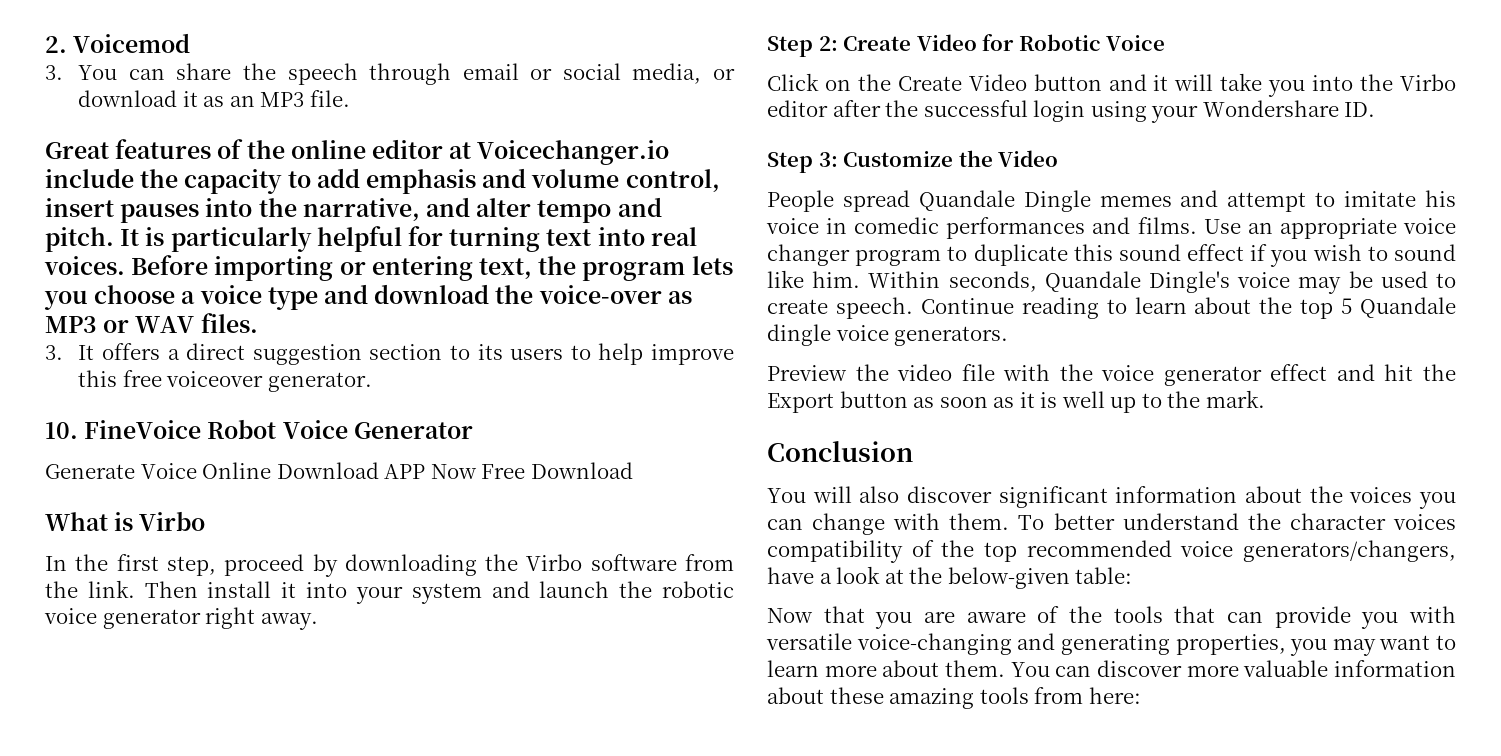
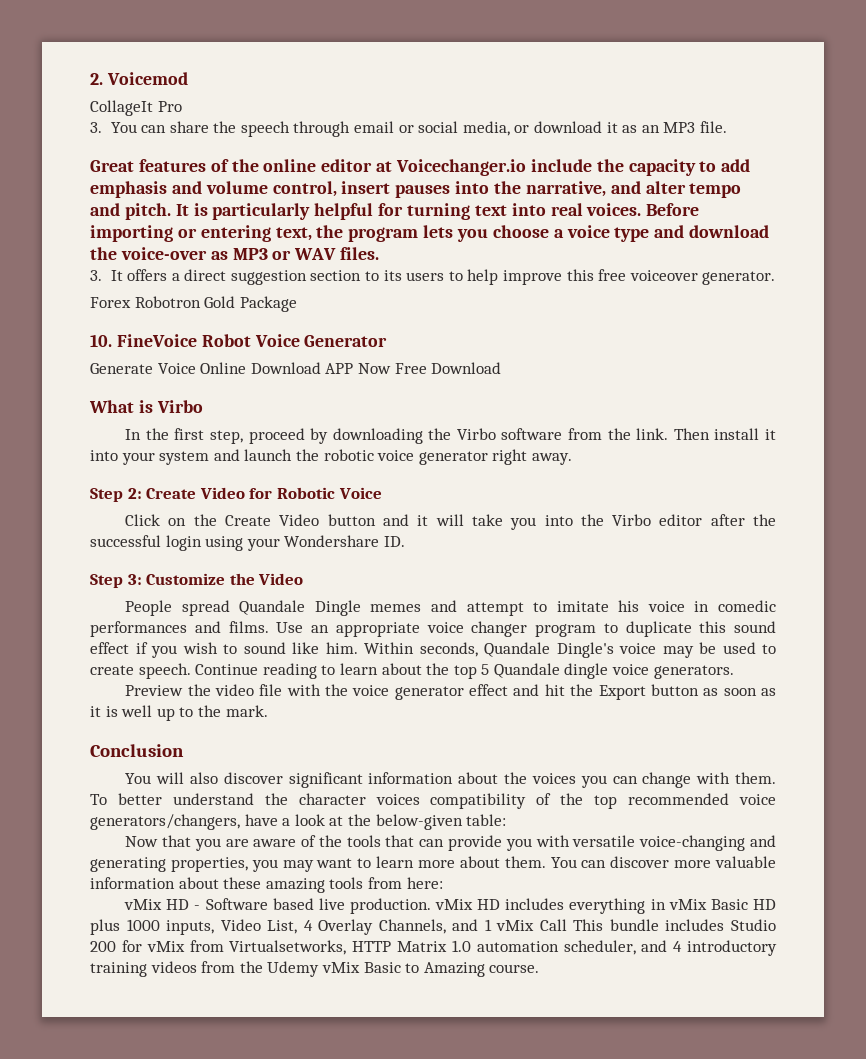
(191, 43) none -> [90,100,182,116] // CollageIt Pro
(372, 382) none -> [90,296,297,312] // Forex Robotron Gold Package
(1141, 695) none -> [124,898,776,914] [90,919,776,935] [90,940,778,956] [90,961,540,977] // vMix HD - Software based live production. vMix HD includes everything in vMix Basic HD plus 1000 inputs, Video List, 4 Overlay Channels, and 1 vMix Call This bundle includes Studio 200 for vMix from Virtualsetworks, HTTP Matrix 1.0 automation scheduler, and 4 introductory training videos from the Udemy vMix Basic to Amazing course.

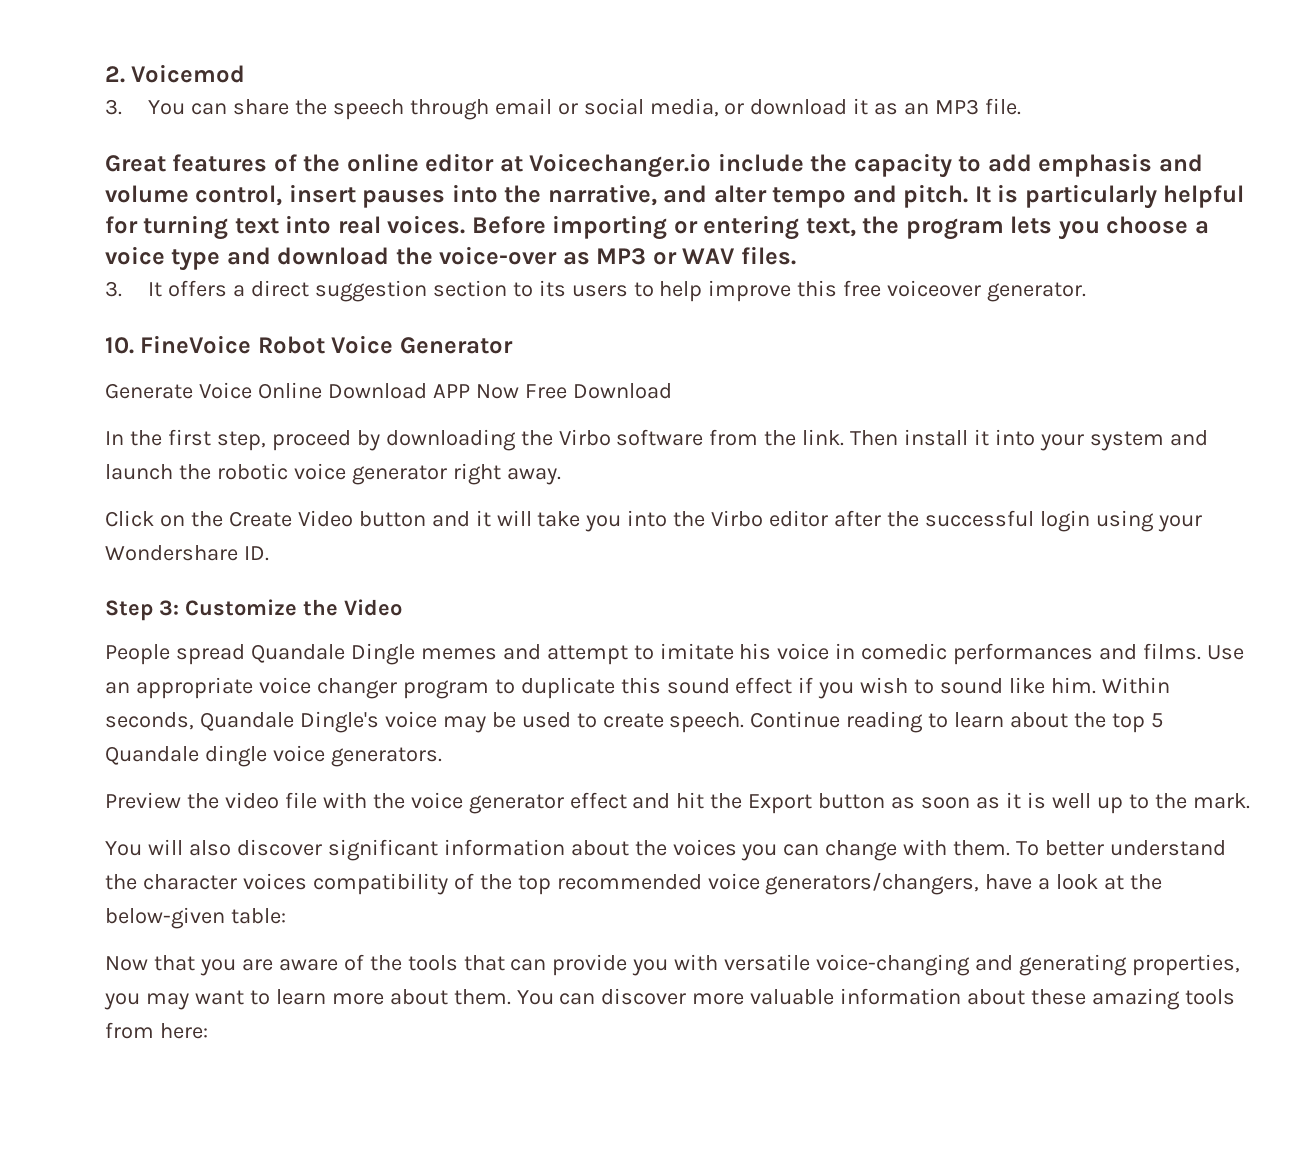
[90,100,182,116] // CollageIt Pro -> (246, 73) none
[90,296,297,312] // Forex Robotron Gold Package -> (1087, 292) none
[89,400,203,413] // What is Virbo -> (672, 391) none
[90,487,382,502] // Step 2: Create Video for Robotic Voice -> (561, 476) none
[90,744,184,757] // Conclusion -> (1250, 801) none
[124,898,776,914] [90,919,776,935] [90,940,778,956] [90,961,540,977] // vMix HD - Software based live production. vMix HD includes everything in vMix Basic HD plus 1000 inputs, Video List, 4 Overlay Channels, and 1 vMix Call This bundle includes Studio 200 for vMix from Virtualsetworks, HTTP Matrix 1.0 automation scheduler, and 4 introductory training videos from the Udemy vMix Basic to Amazing course. -> (208, 1031) none

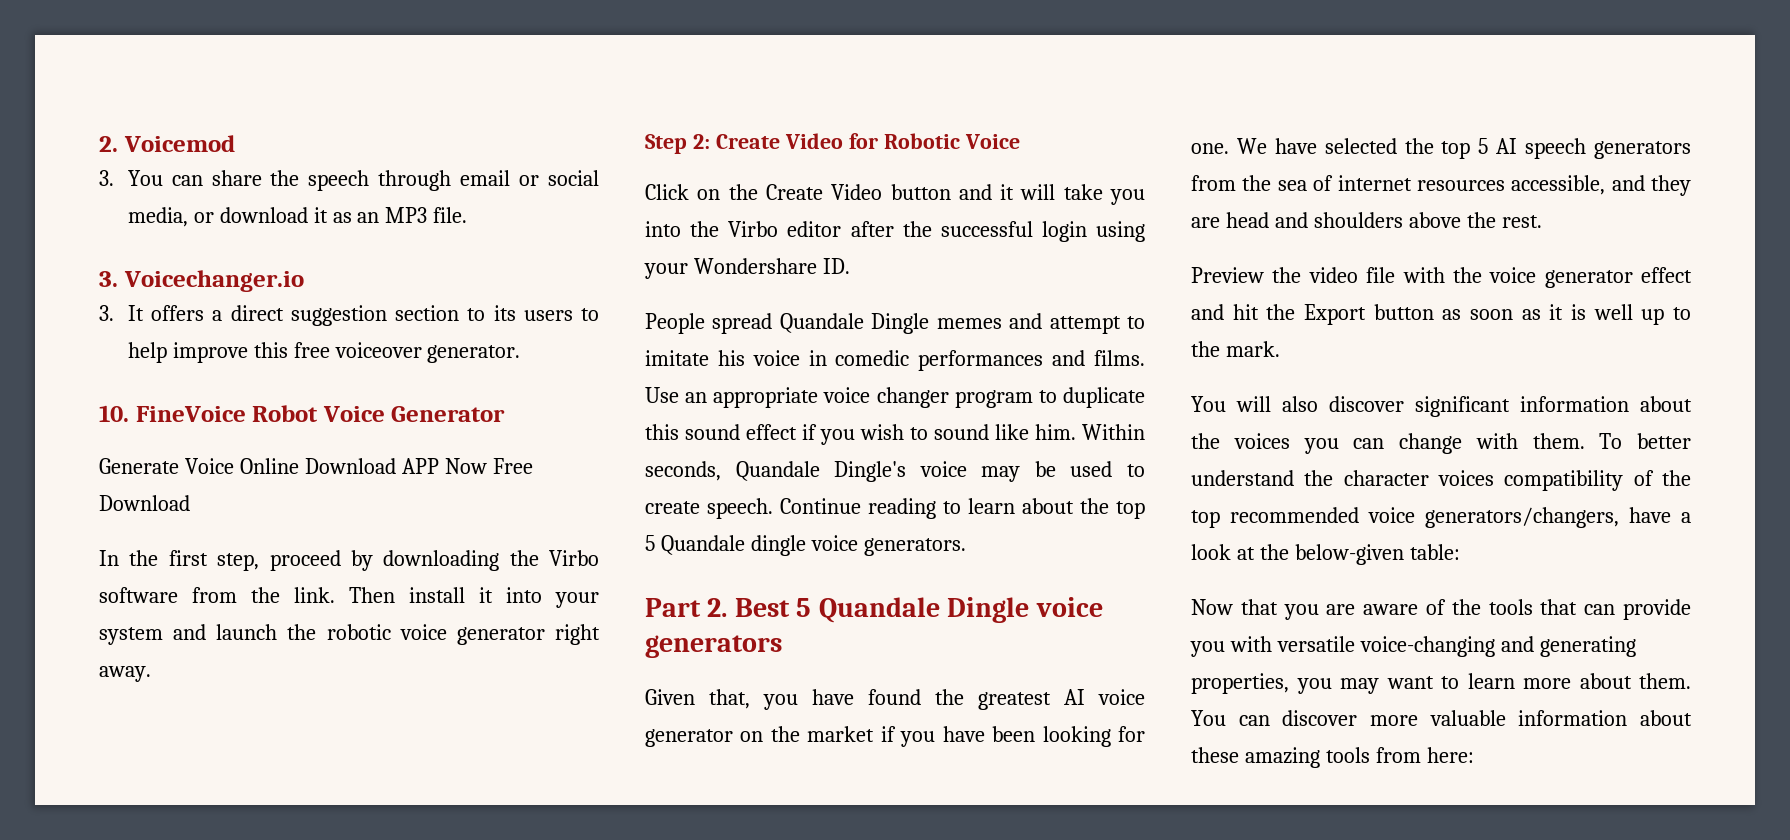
[105,153,1203,178] [105,184,1245,209] [105,215,1209,240] [105,246,796,271] Great features of the online editor at Voicechanger.io include the capacity to add emphasis and volume control, insert pauses into the narrative, and alter tempo and pitch. It is particularly helpful for turning text into real voices. Before importing or entering text, the program lets you choose a voice type and download the voice-over as MP3 or WAV files. -> [99,270,304,292] 3. Voicechanger.io
(561, 476) none -> [645,133,1020,154] // Step 2: Create Video for Robotic Voice
[105,599,402,621] // Step 3: Customize the Video -> (850, 266) none
(442, 757) none -> [645,597,1103,623] [645,635,782,658] [645,689,1145,710] [645,726,1145,747] [1191,138,1691,159] [1191,175,1691,196] [1191,212,1542,228] // Part 2. Best 5 Quandale Dingle voice generators // Given that, you have found the greatest AI voice generator on the market if you have been looking for one. We have selected the top 5 AI speech generators from the sea of internet resources accessible, and they are head and shoulders above the rest.

